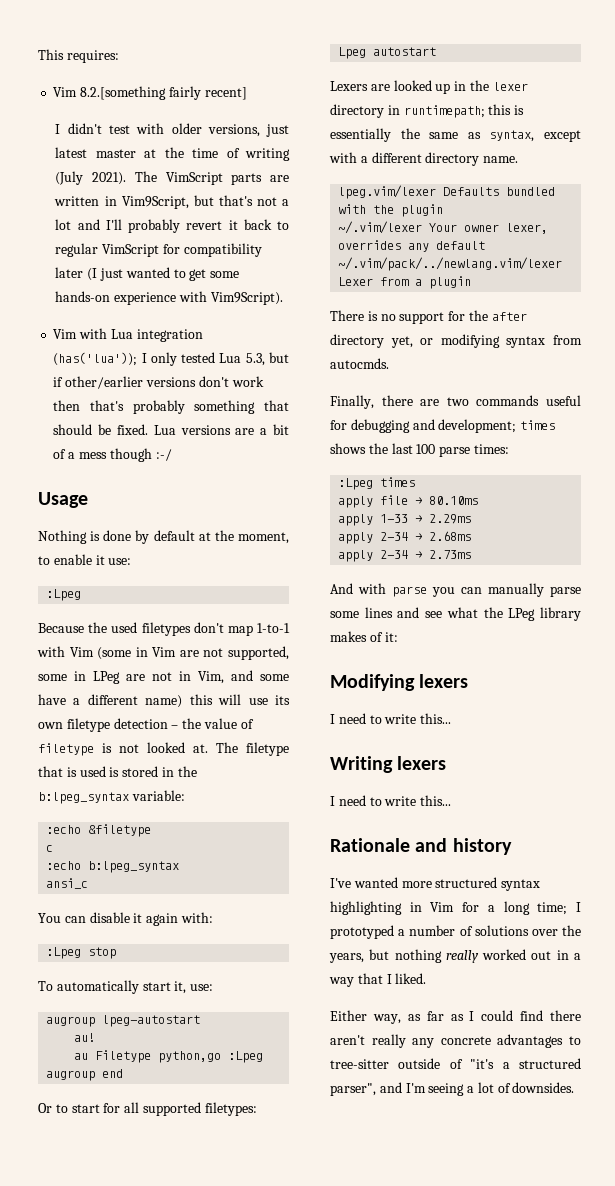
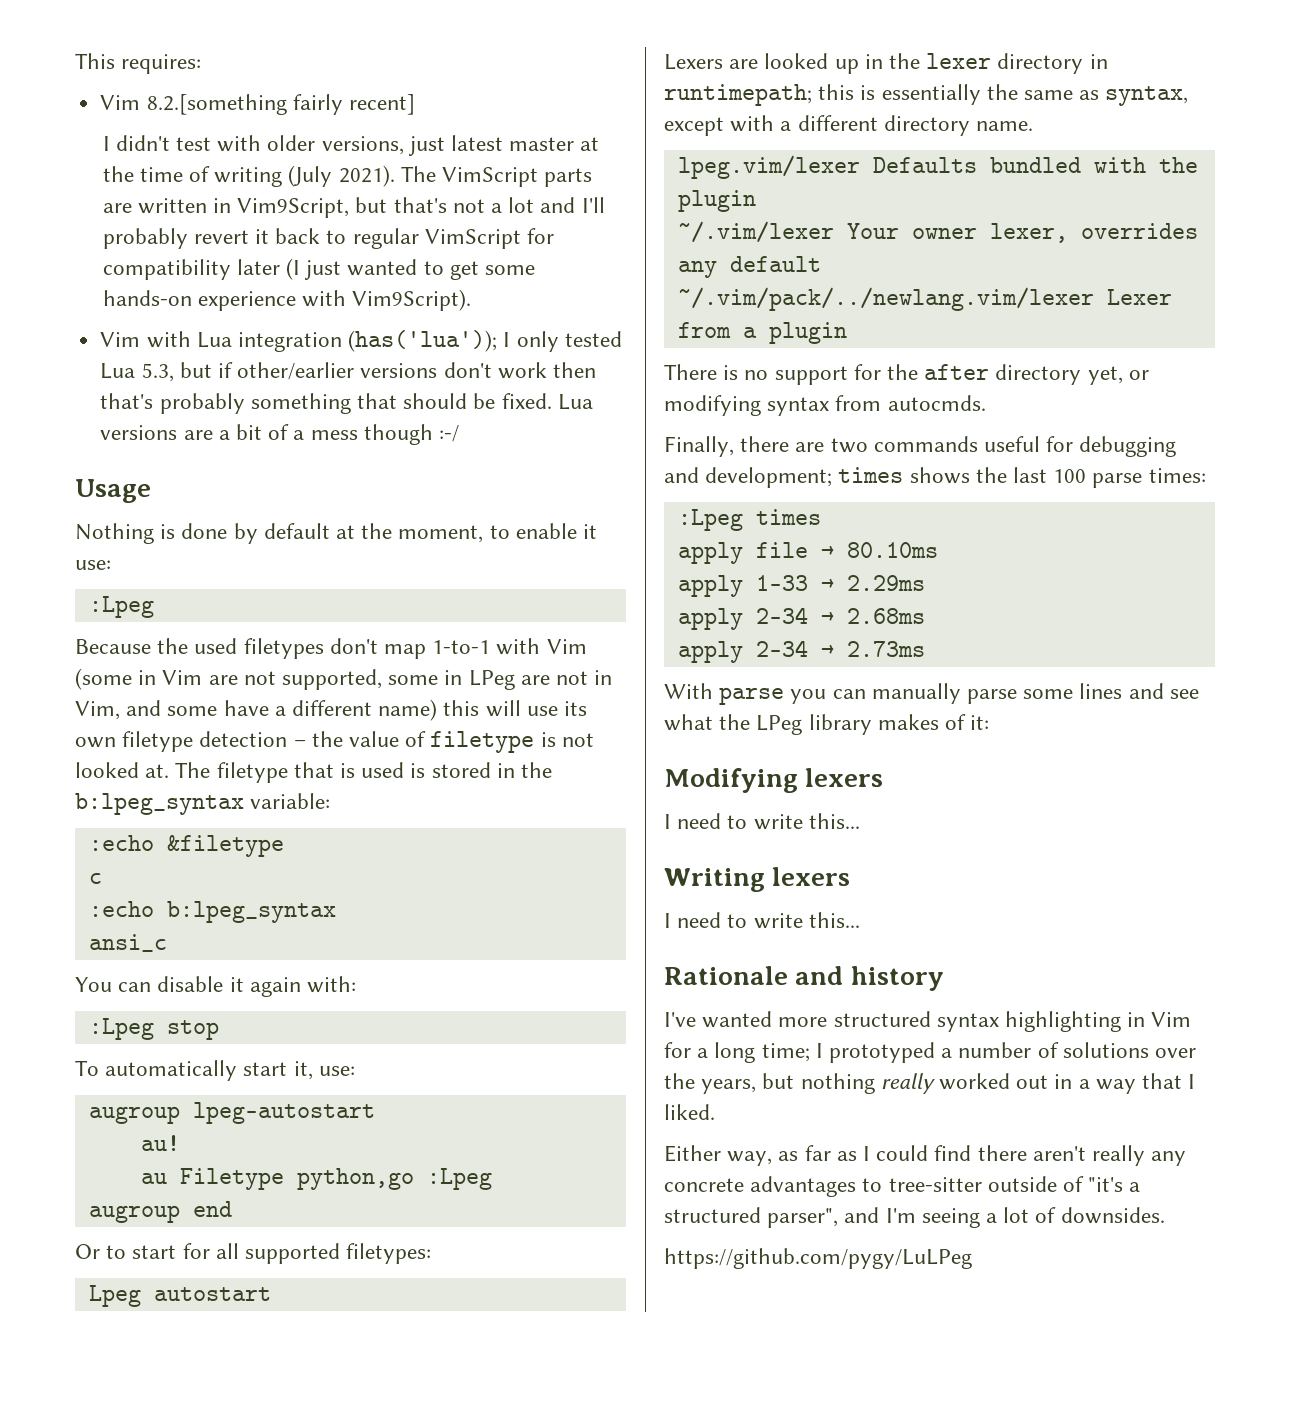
[330,583,386,594] And with -> [664,683,713,699] With
(575, 1087) none -> [664,1248,972,1269] // https://github.com/pygy/LuLPeg

